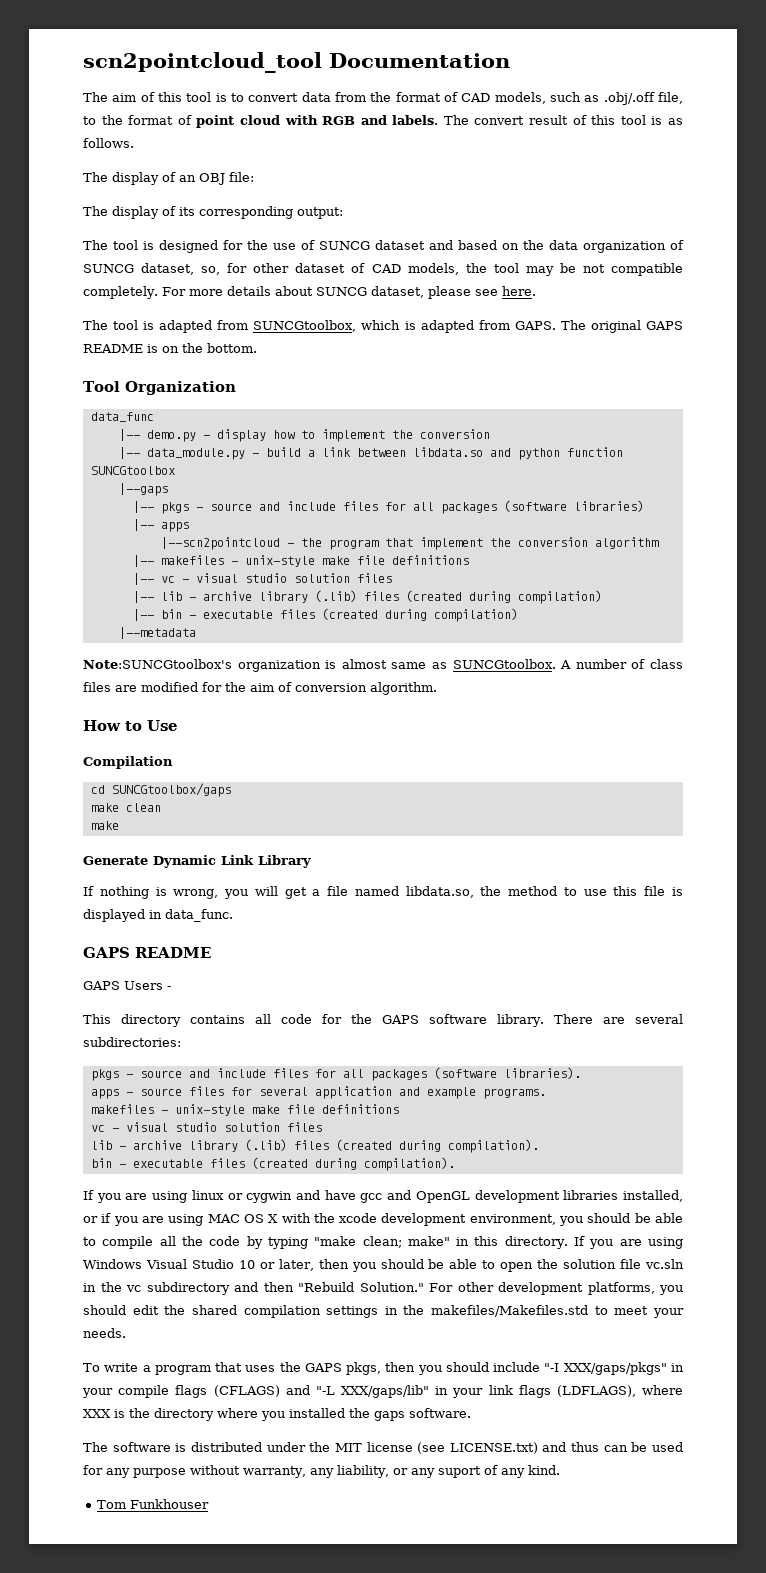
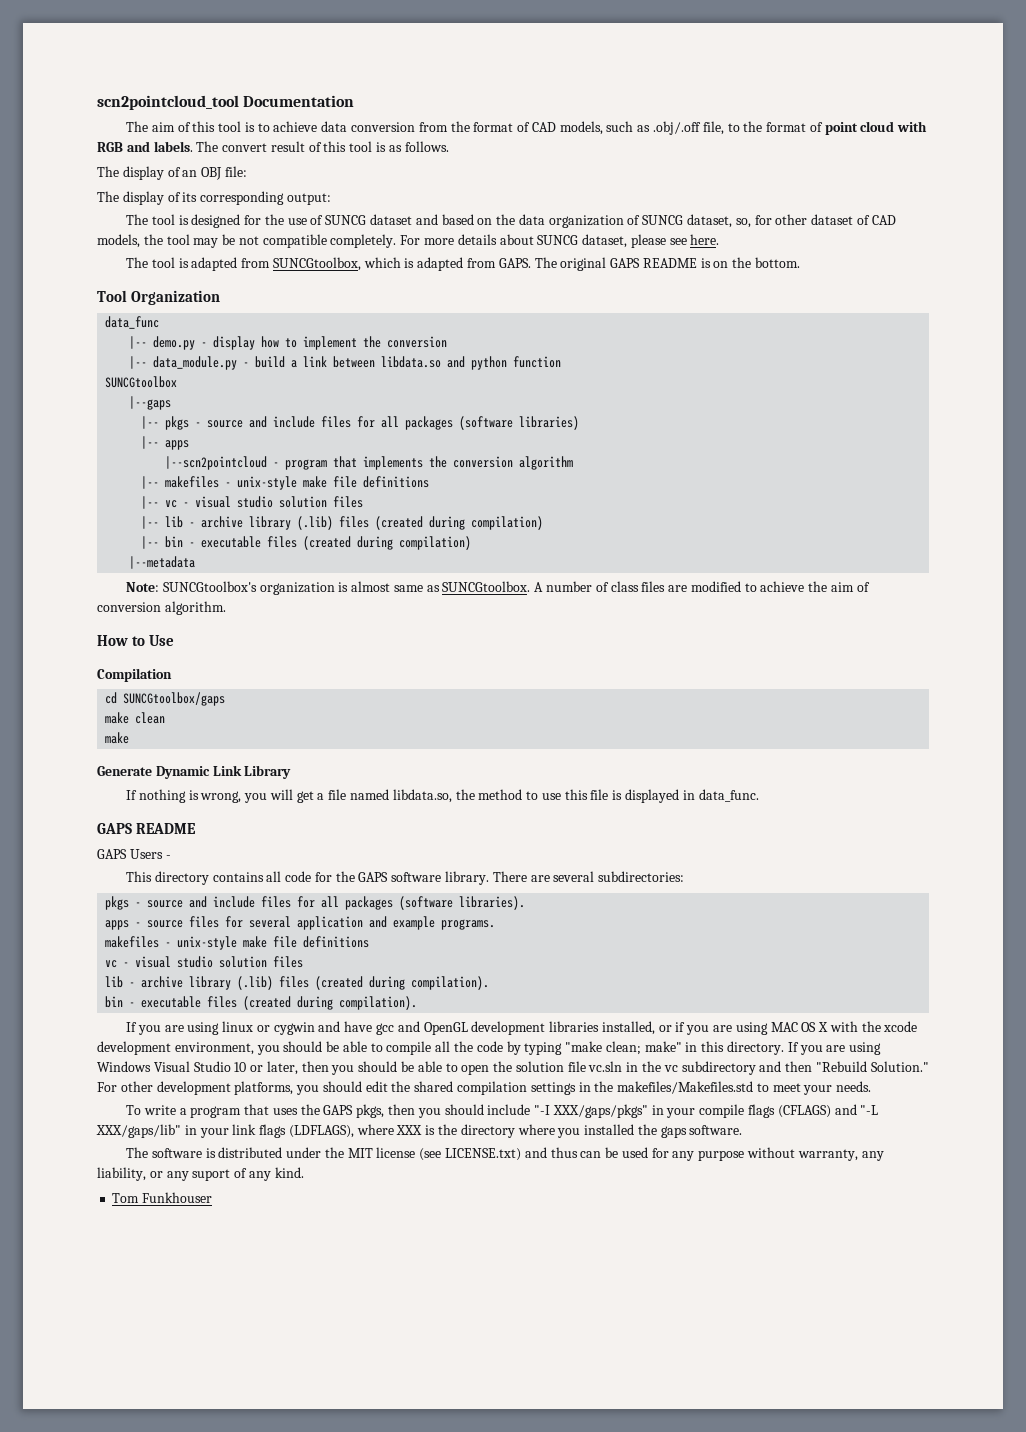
[248,92,331,102] convert data -> [273,121,415,132] achieve data conversion
[300,537,483,550] the program that implement -> [285,456,424,470] program that implements
[83,659,232,669] Note:SUNCGtoolbox's -> [125,581,257,592] Note: SUNCGtoolbox's
[202,682,222,692] for -> [744,581,805,592] to achieve

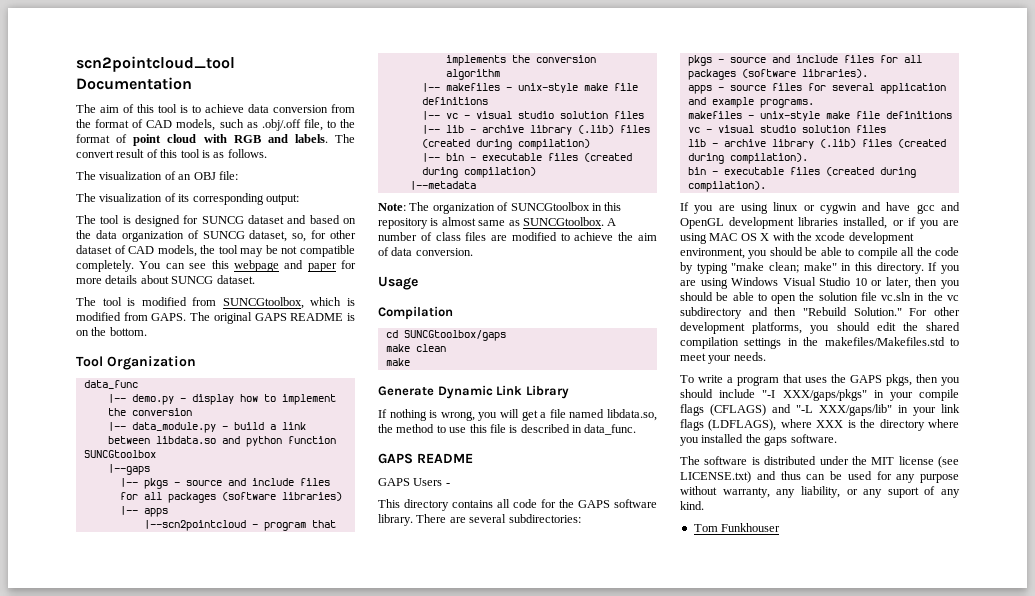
[122,166,164,180] display -> [99,171,163,180] visualization
[122,191,164,205] display -> [99,193,163,202] visualization
[264,214,324,225] the use of -> (199, 219) none
[400,234,720,248] [125,257,238,271] For more details about SUNCG dataset, please see here. // The tool is adapted -> [139,260,356,272] [76,275,255,284] [76,297,187,306] You can see this webpage and paper for more details about SUNCG dataset. // The tool is modified
[417,257,464,271] adapted -> [76,312,121,321] modified
[162,581,335,595] SUNCGtoolbox's organization -> [409,202,622,214] [378,218,428,229] The organization of SUNCGtoolbox in this repository
[97,601,226,615] [97,635,174,646] conversion algorithm. // How to Use -> [391,247,473,256] [378,276,418,290] data conversion. // Usage
[624,789,679,803] displayed -> [520,424,570,433] described

